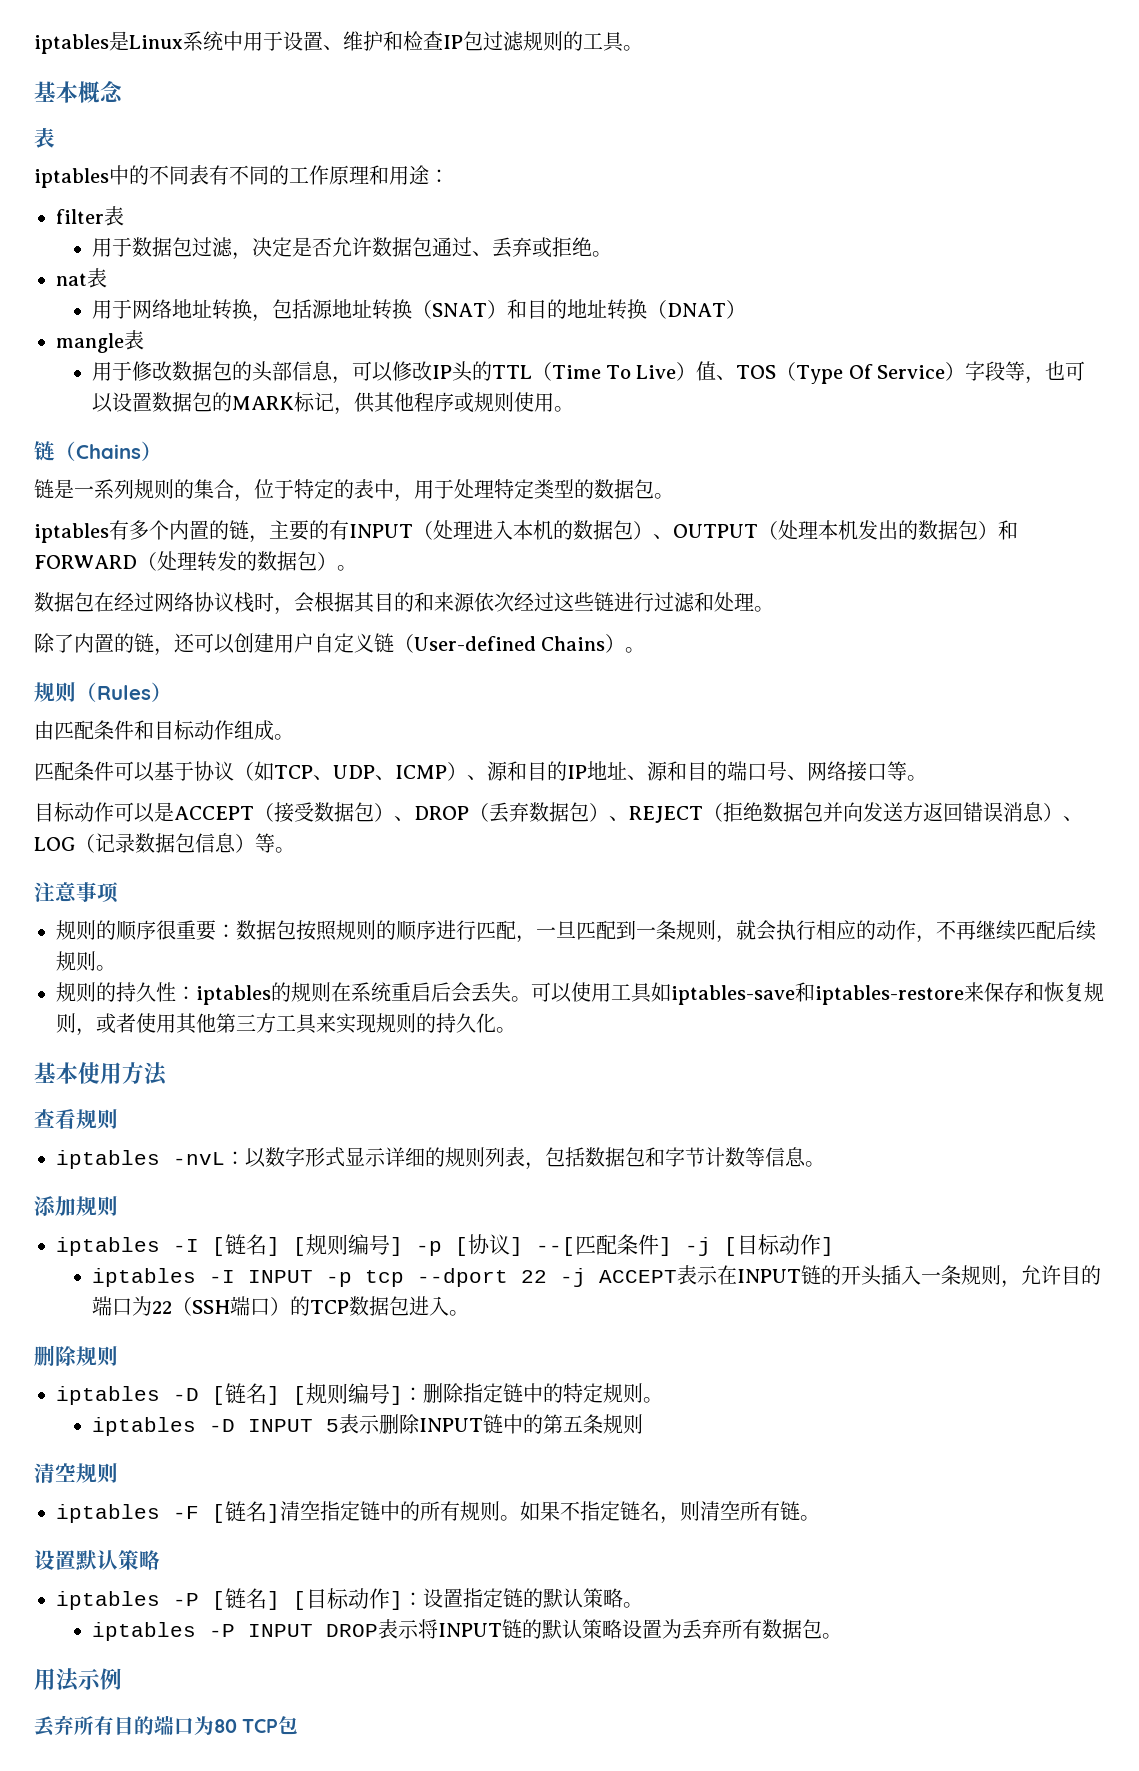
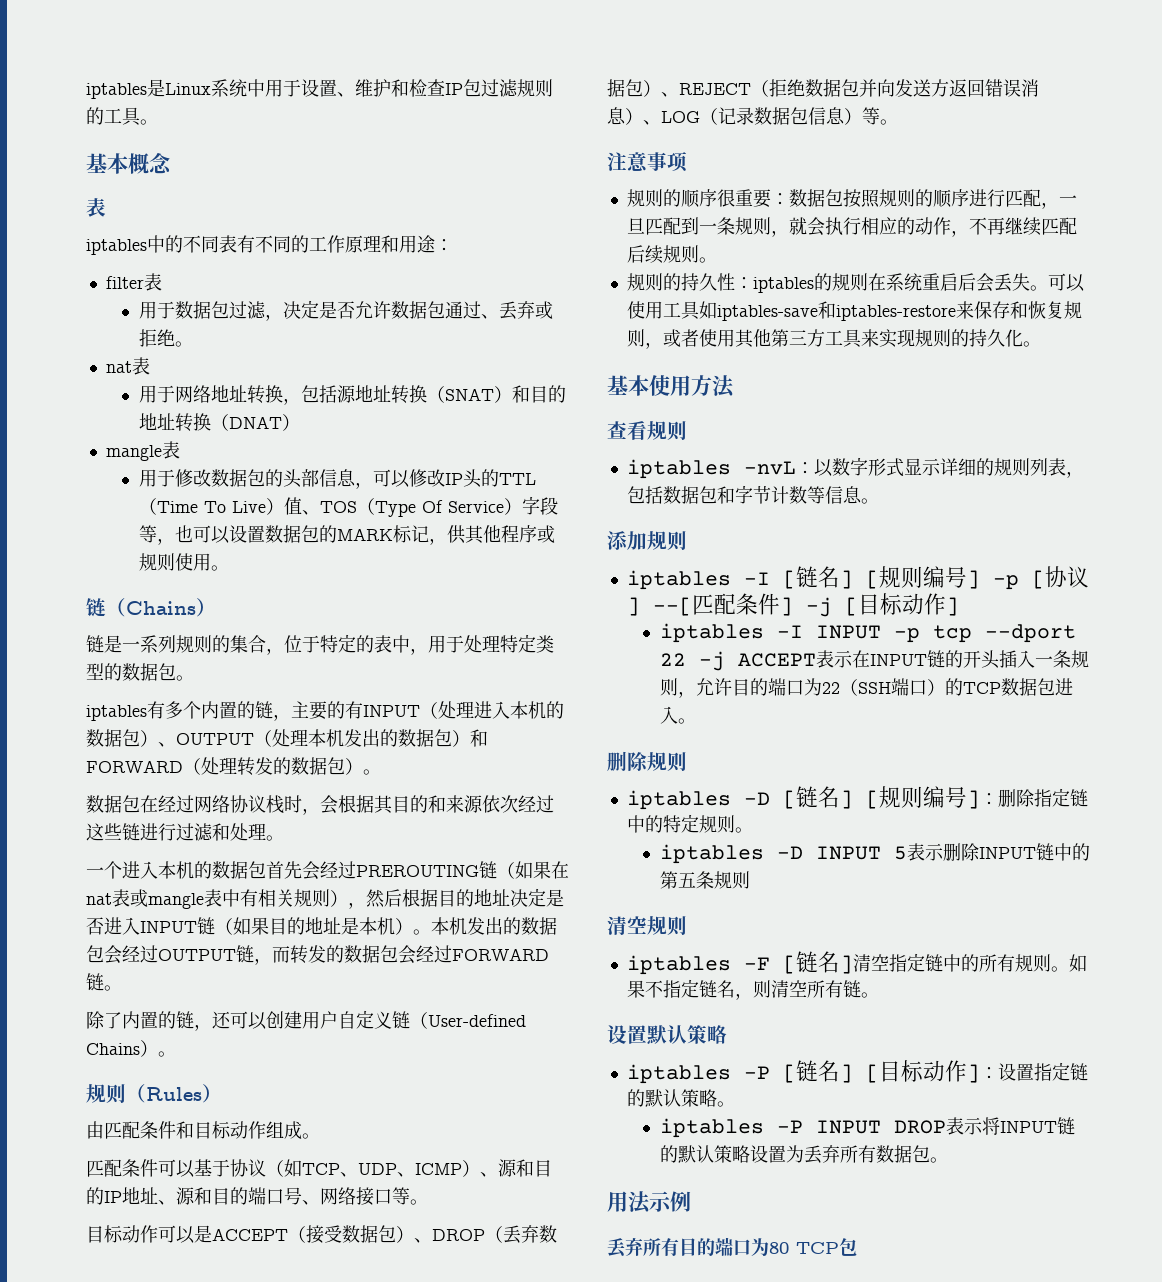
(774, 609) none -> [86,861,569,880] [86,888,564,909] [86,917,557,935] [86,945,549,965] [86,973,122,991] // 一个进入本机的数据包首先会经过PREROUTING链（如果在nat表或mangle表中有相关规则），然后根据目的地址决定是否进入INPUT链（如果目的地址是本机）。本机发出的数据包会经过OUTPUT链，而转发的数据包会经过FORWARD链。

